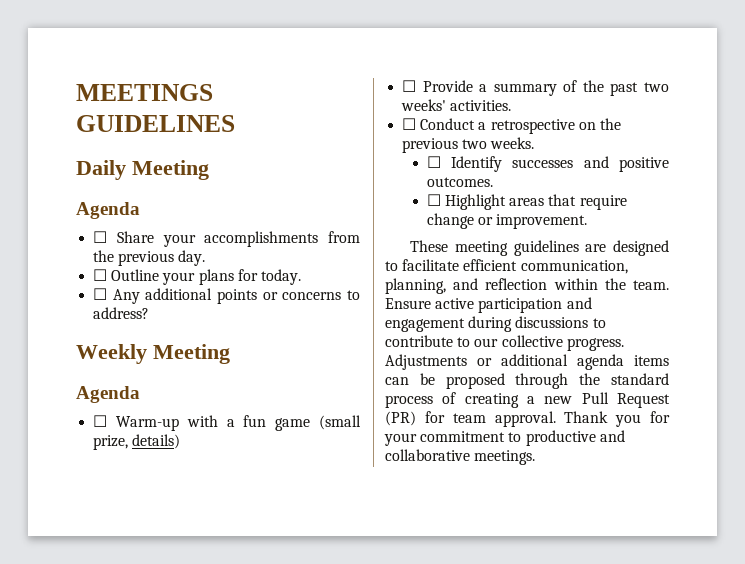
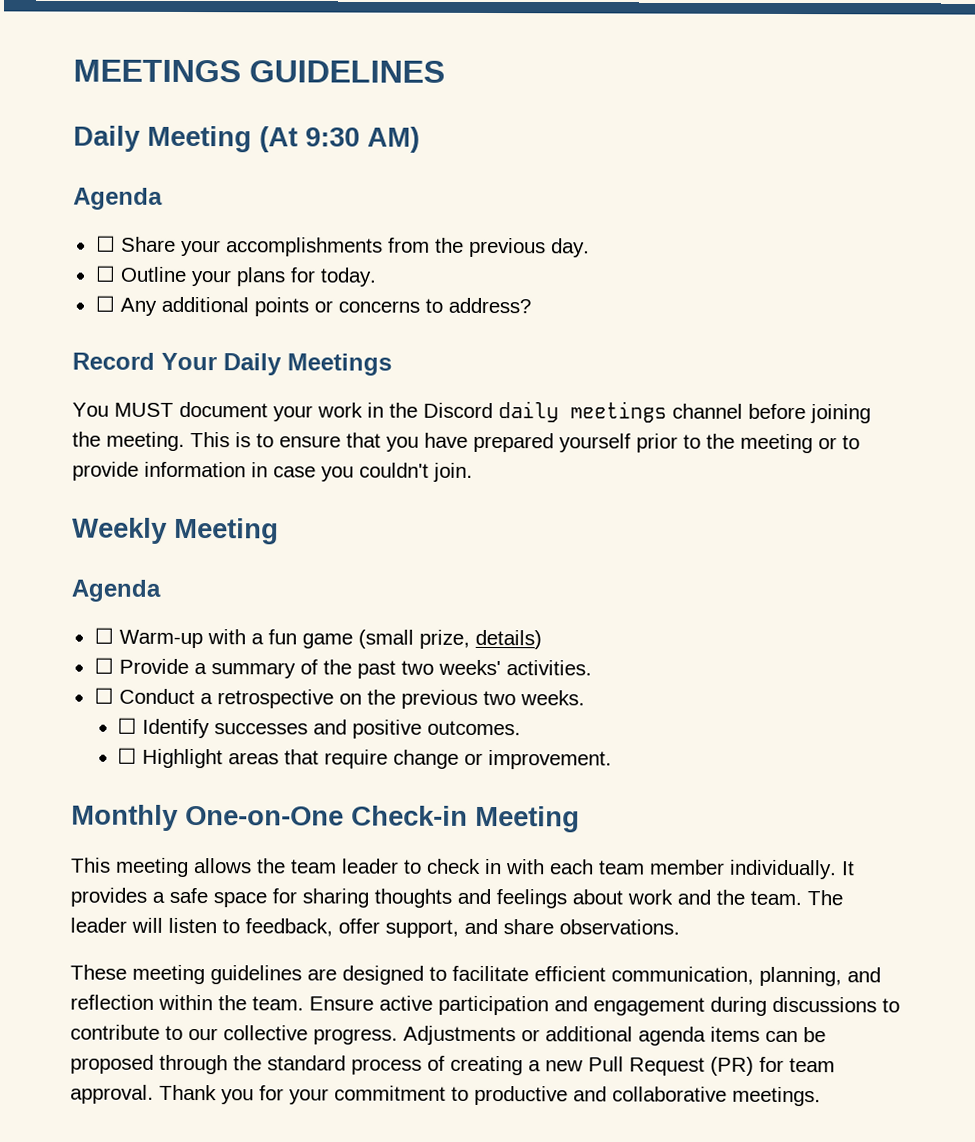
(209, 170) none -> [259,126,420,153] (At 9:30 AM)
(150, 313) none -> [72,352,392,376] [72,401,871,424] [72,431,860,454] [72,461,473,482] // Record Your Daily Meetings // You MUST document your work in the Discord daily meetings channel before joining the meeting. This is to ensure that you have prepared yourself prior to the meeting or to provide information in case you couldn't join.
(588, 221) none -> [71,804,580,833] [70,857,855,880] [70,887,843,909] [70,917,680,938] // Monthly One-on-One Check-in Meeting // This meeting allows the team leader to check in with each team member individually. It provides a safe space for sharing thoughts and feelings about work and the team. The leader will listen to feedback, offer support, and share observations.

